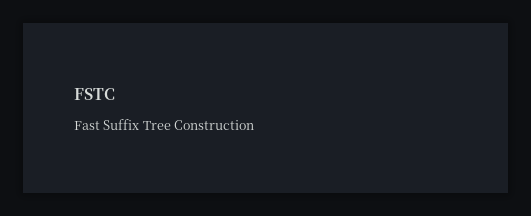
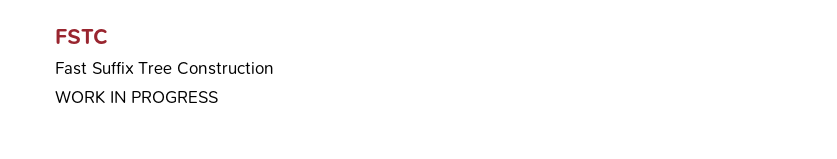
(255, 125) none -> [55,90,219,104] // WORK IN PROGRESS

